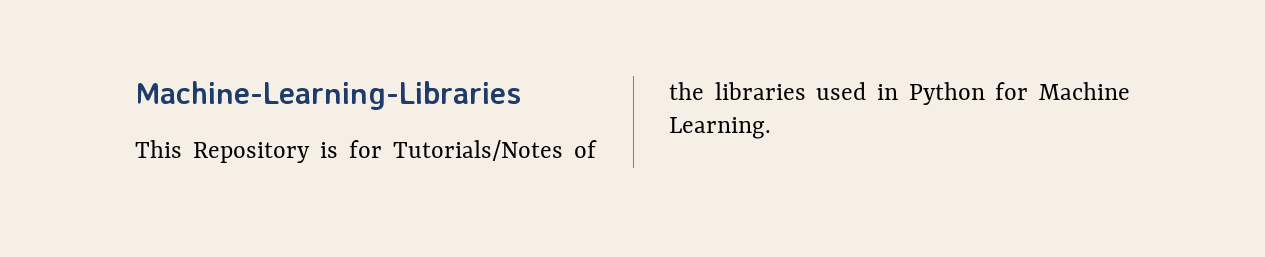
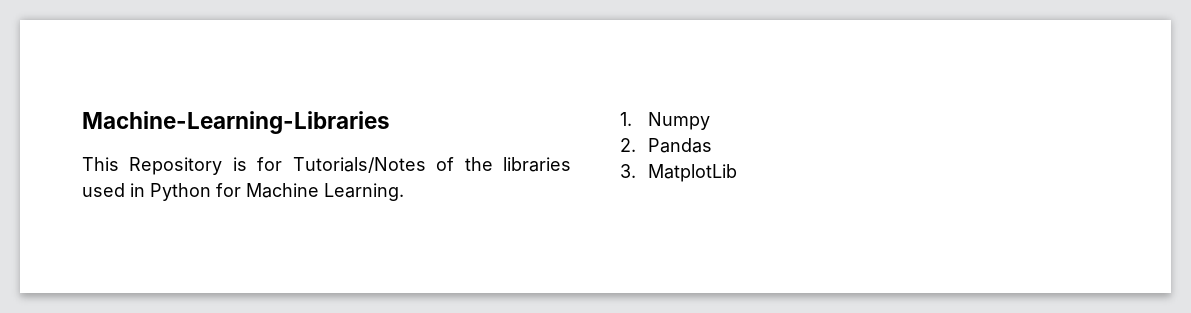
(771, 128) none -> [620,112,711,130] [620,138,713,153] [620,164,738,182] // 1. Numpy // 2. Pandas // 3. MatplotLib

